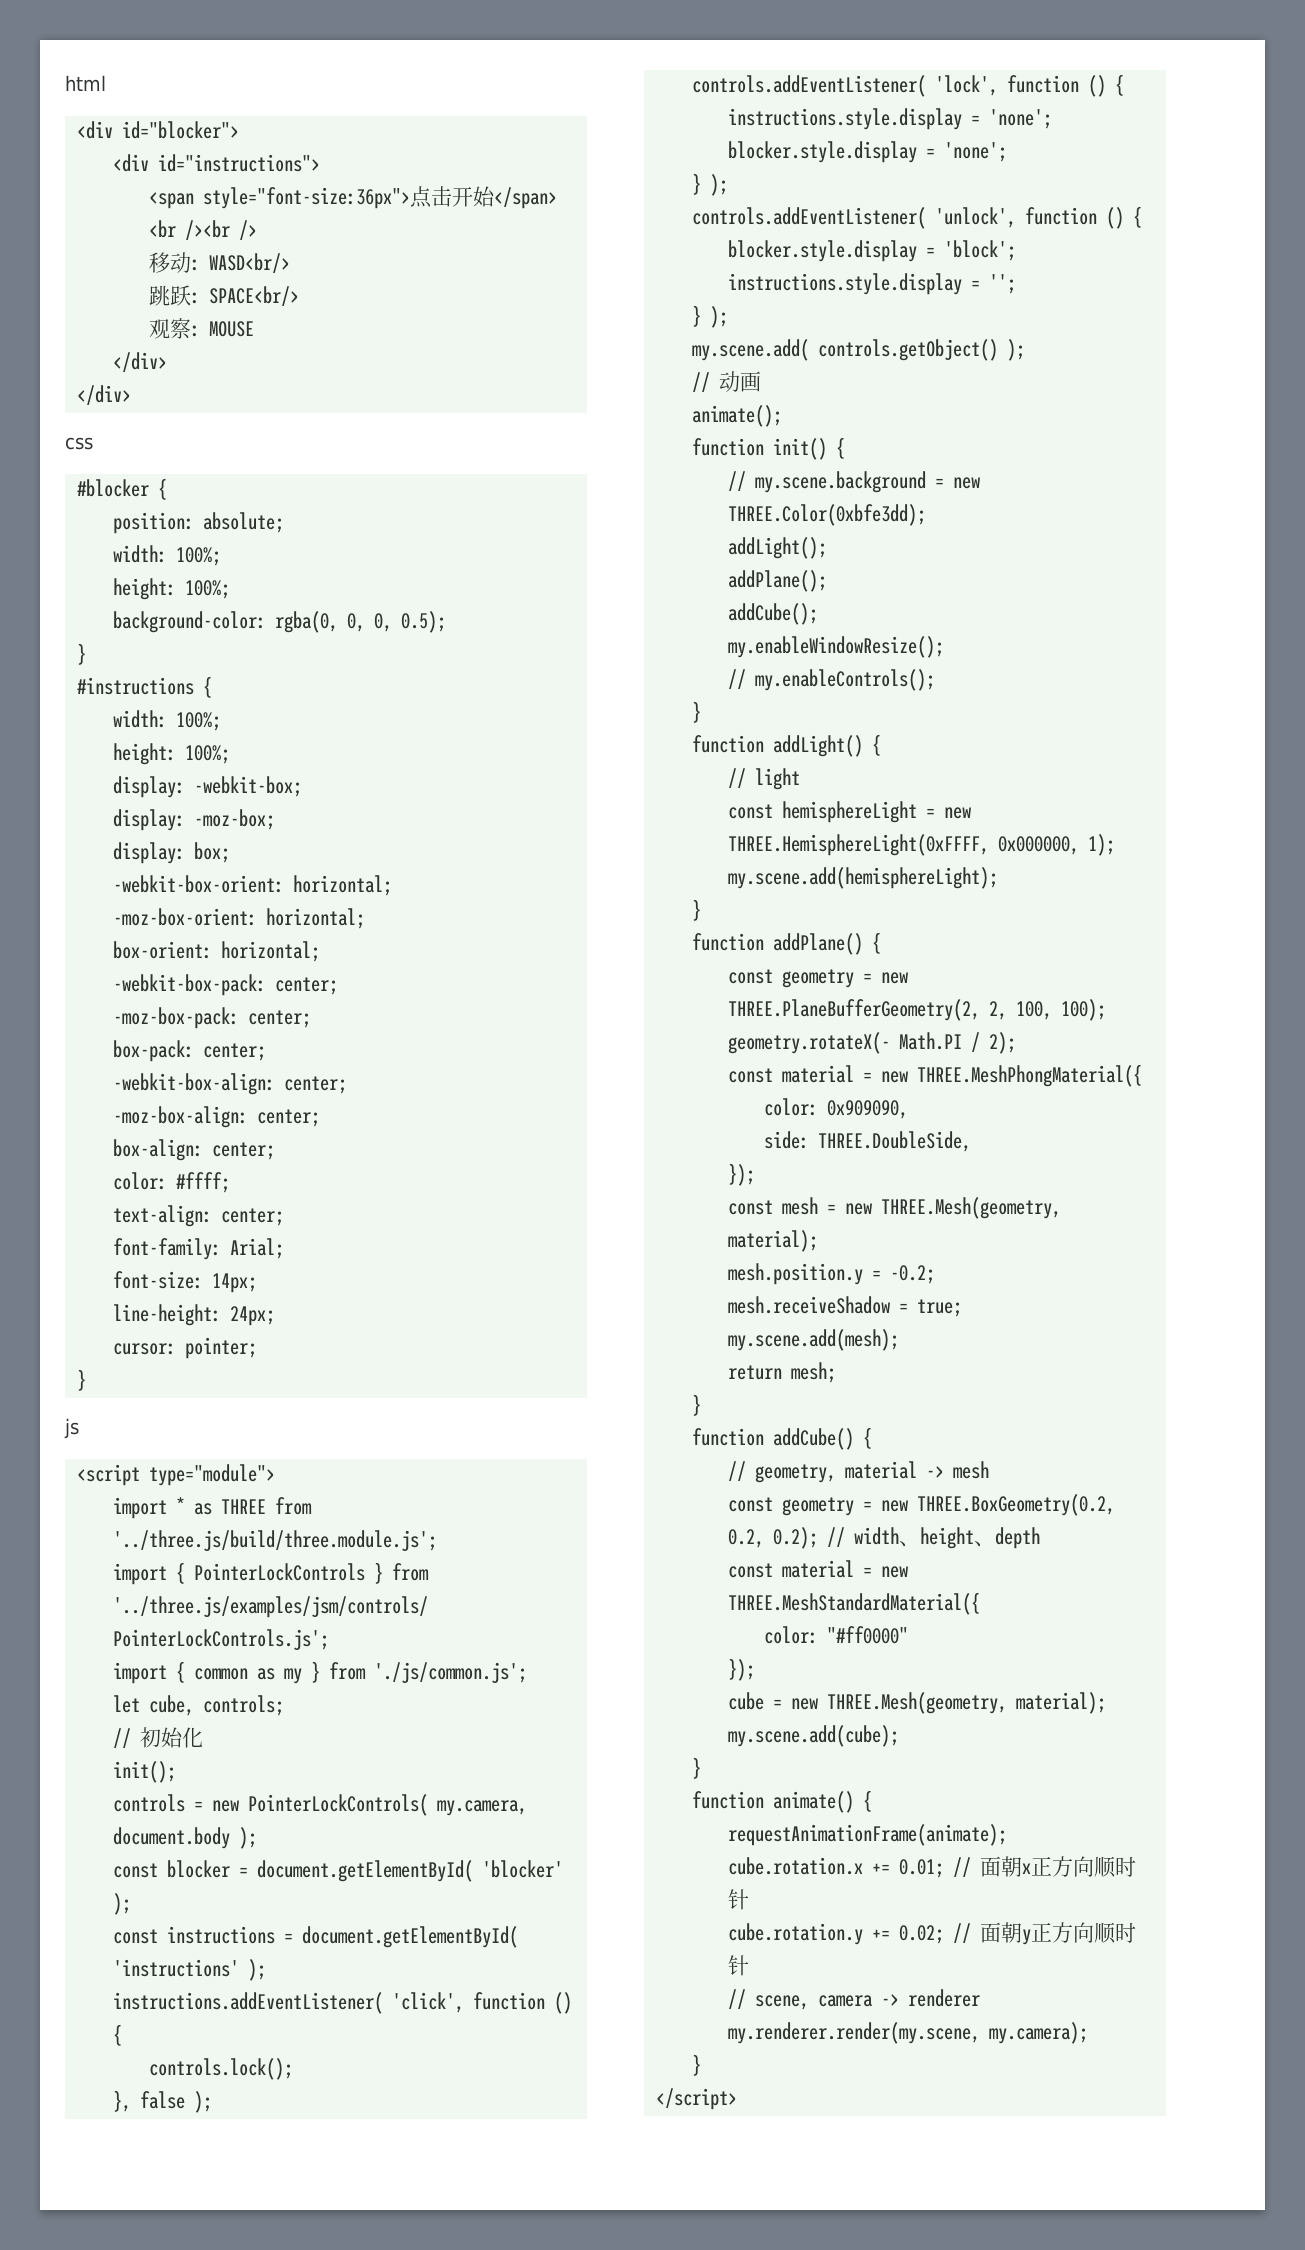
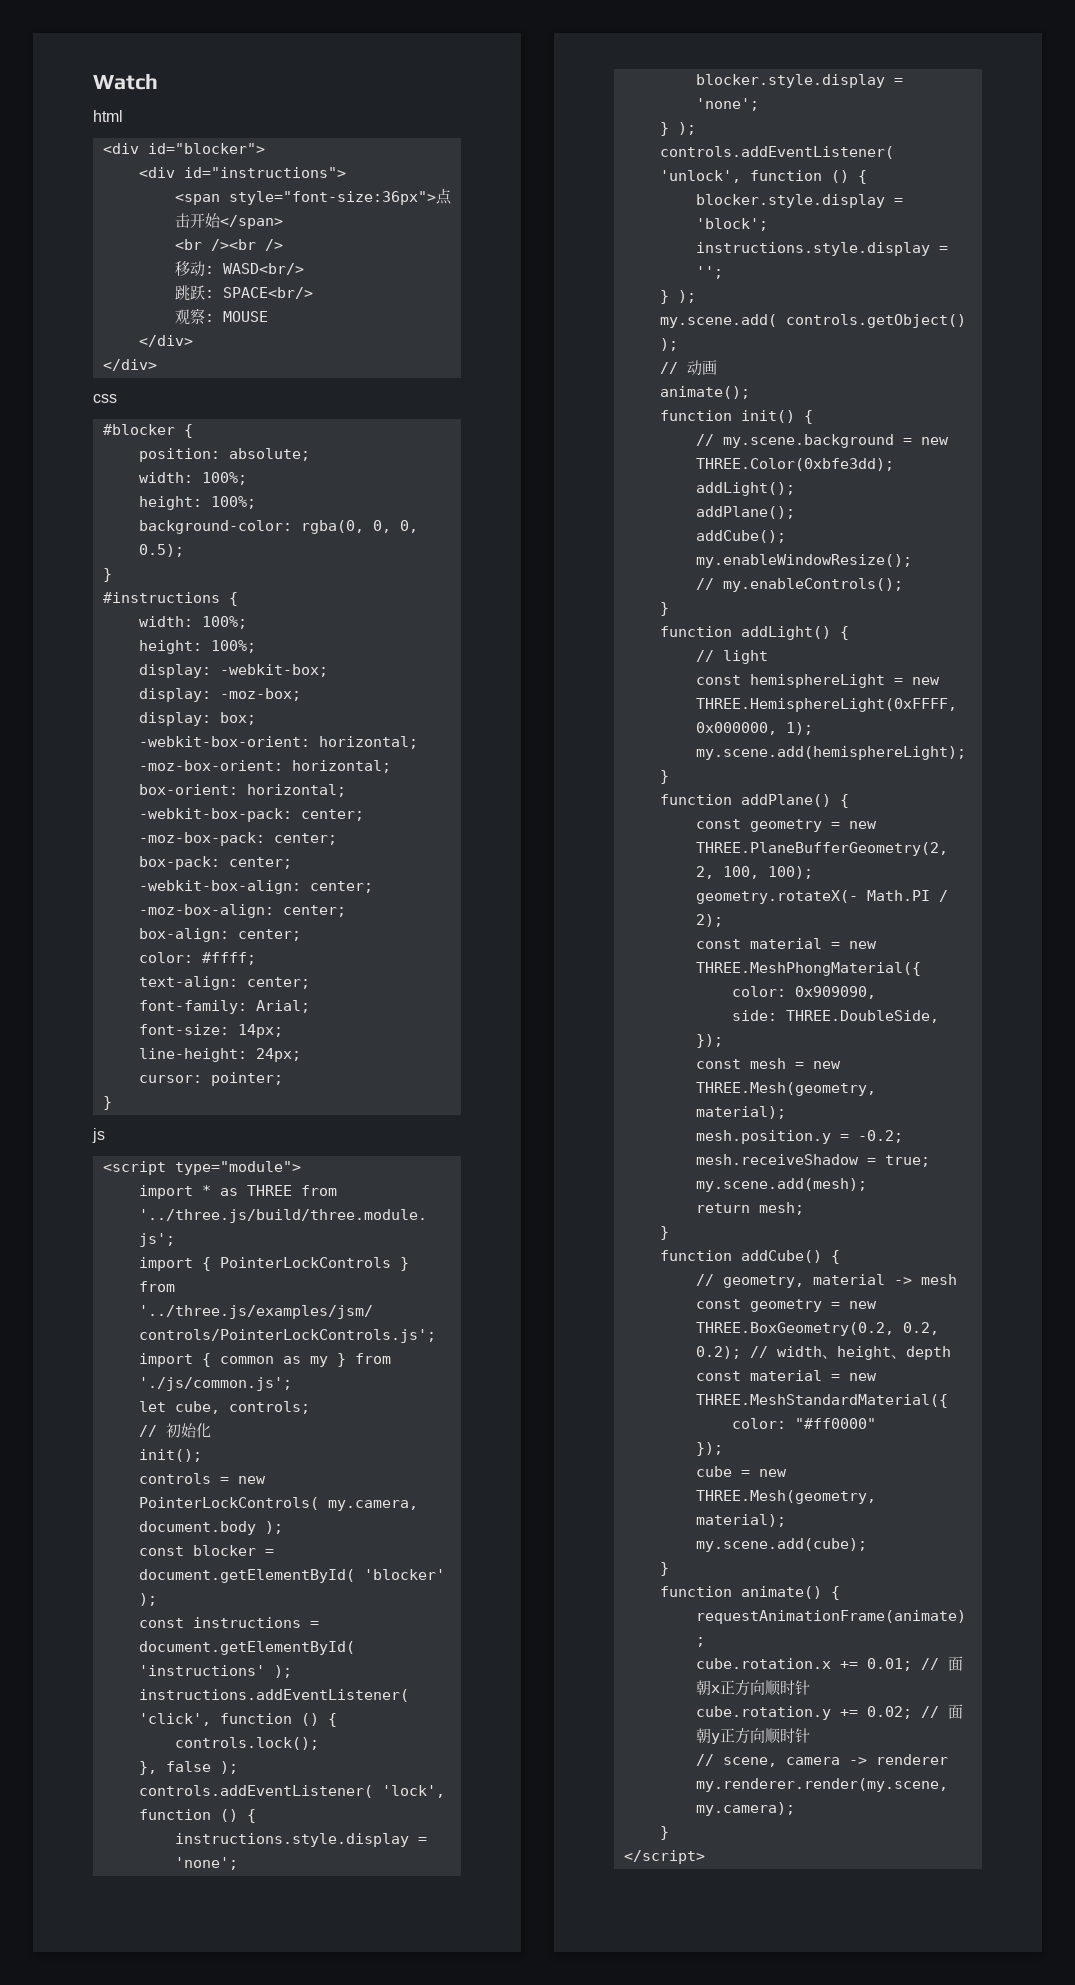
(65, 83) none -> [93,73,158,90] Watch //

